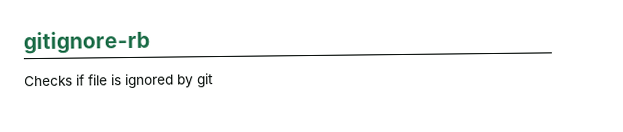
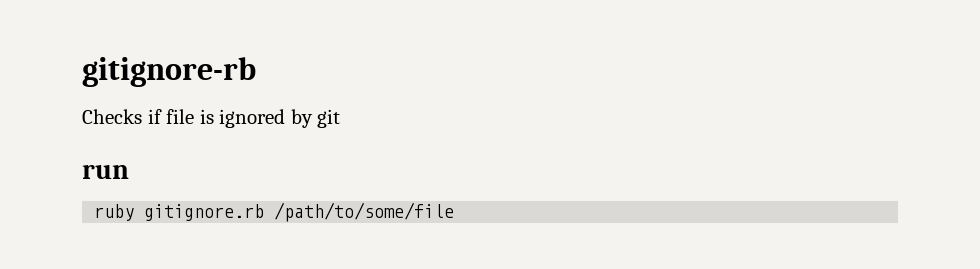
(214, 80) none -> [82,164,129,179] [94,202,455,222] // run // ruby gitignore.rb /path/to/some/file

